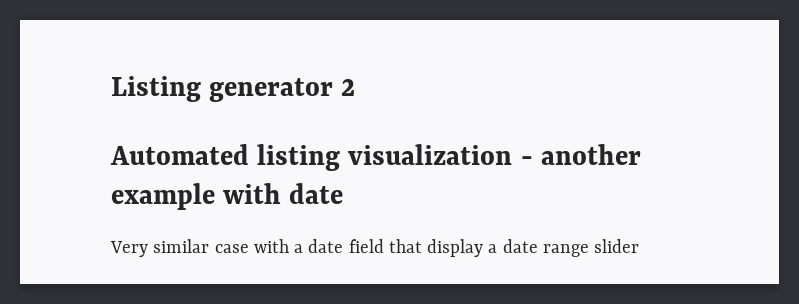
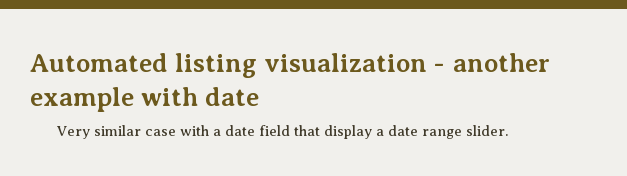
[111,76,356,102] Listing generator 2 // -> (30, 62) none
[594,239,640,253] slider -> [465,125,508,136] slider.

